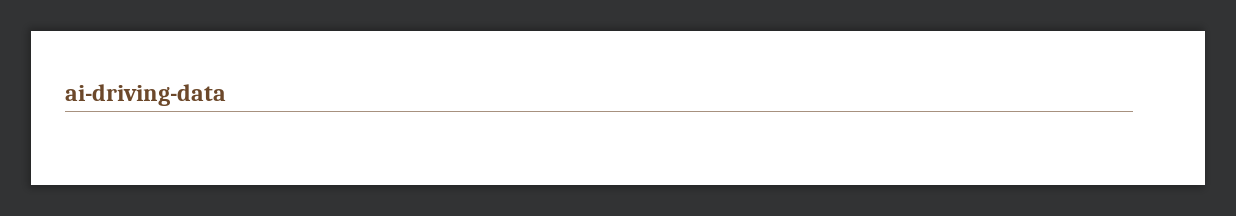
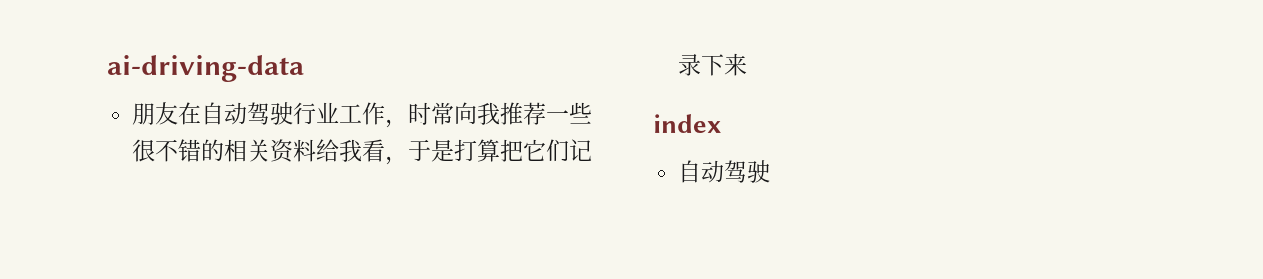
(226, 95) none -> [132,102,593,128] [132,139,593,165] [678,53,748,76] [653,114,721,133] [678,160,771,183] // 朋友在自动驾驶行业工作，时常向我推荐一些很不错的相关资料给我看，于是打算把它们记录下来 // index // 自动驾驶

